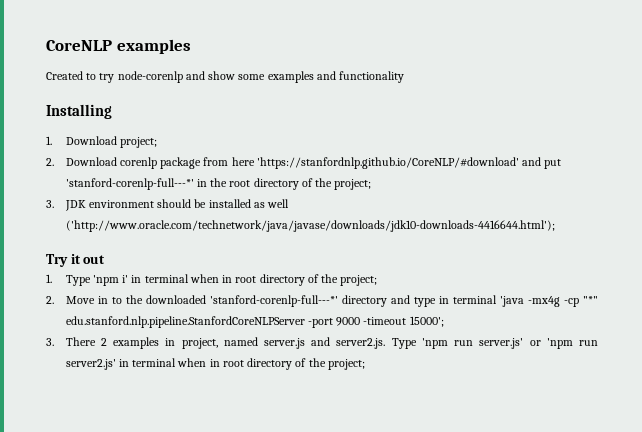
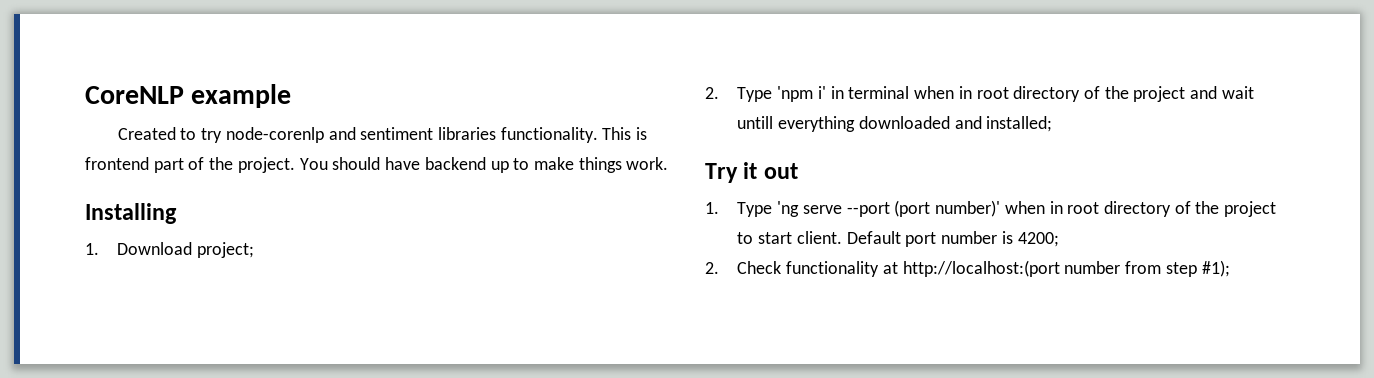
[116,39,191,54] examples -> [191,84,292,108] example
[208,71,405,83] [46,104,112,119] [46,136,157,148] [46,157,562,169] [65,178,372,190] [46,199,290,211] [65,220,555,232] [46,254,106,267] [46,274,52,283] show some examples and functionality // Installing // 1. Download project; // 2. Download corenlp package from here 'https://stanfordnlp.github.io/CoreNLP/#download' and put 'stanford-corenlp-full---*' in the root directory of the project; // 3. JDK environment should be installed as well ('http://www.oracle.com/technetwork/java/javase/downloads/jdk10-downloads-4416644.html'); // Try it out // 1. -> [360,127,648,143] [85,157,669,173] [85,203,177,224] [85,242,255,258] [705,87,719,99] sentiment libraries functionality. This is frontend part of the project. You should have backend up to make things work. // Installing // 1. Download project; // 2.
[340,275,378,286] [46,295,598,307] [65,316,444,328] [46,337,598,349] [65,358,365,370] project; // 2. Move in to the downloaded 'stanford-corenlp-full---*' directory and type in terminal 'java -mx4g -cp "*" edu.stanford.nlp.pipeline.StanfordCoreNLPServer -port 9000 -timeout 15000'; // 3. There 2 examples in project, named server.js and server2.js. Type 'npm run server.js' or 'npm run server2.js' in terminal when in root directory of the project; -> [1133,86,1254,102] [737,116,1053,132] [705,162,798,183] [705,200,1277,217] [737,231,1059,247] [705,260,1230,277] project and wait untill everything downloaded and installed; // Try it out // 1. Type 'ng serve --port (port number)' when in root directory of the project to start client. Default port number is 4200; // 2. Check functionality at http://localhost:(port number from step #1);

